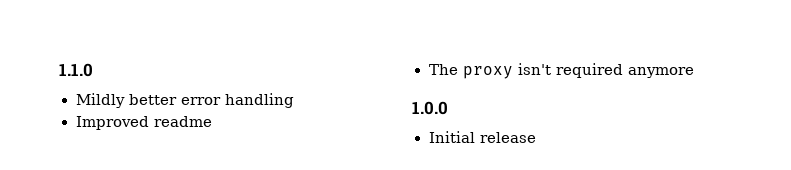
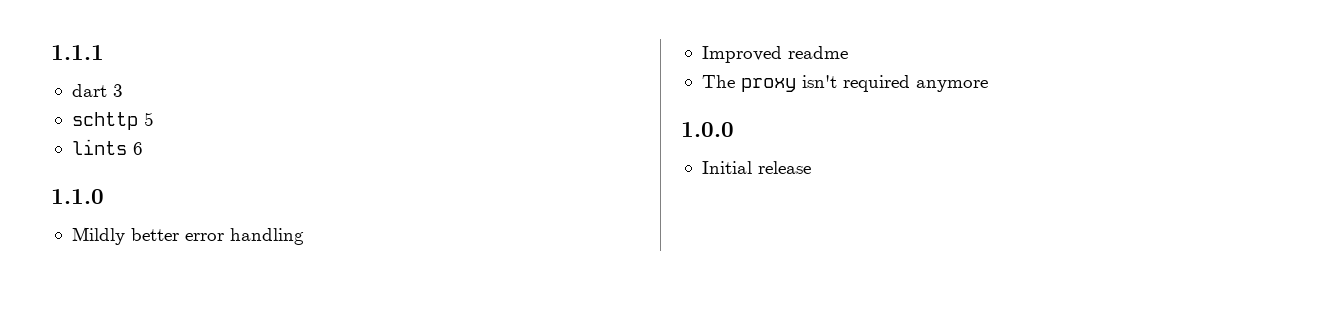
(59, 70) none -> [51,45,104,60] [71,84,123,97] [71,112,154,130] [71,139,143,155] 1.1.1 // dart 3 // schttp 5 // lints 6 //

